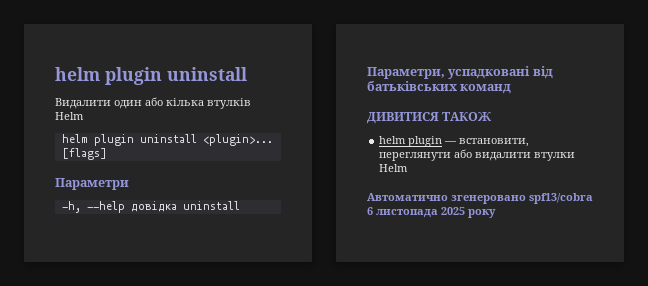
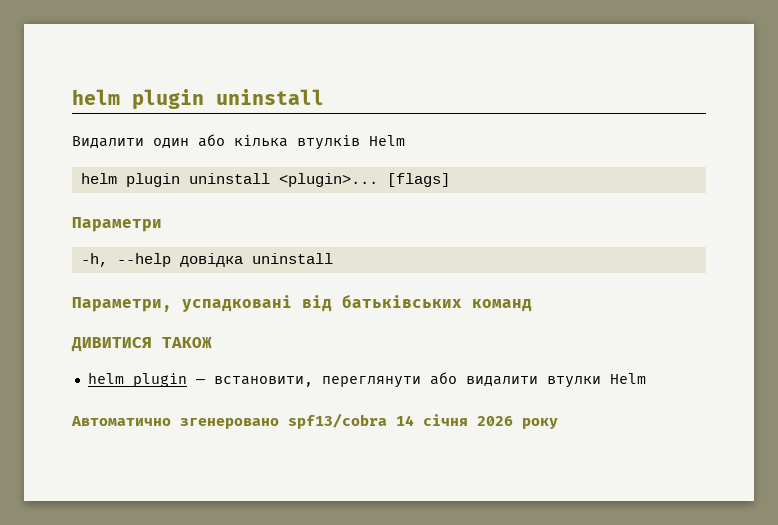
[367,207,465,218] 6 листопада 2025 -> [396,414,513,426] 14 січня 2026

